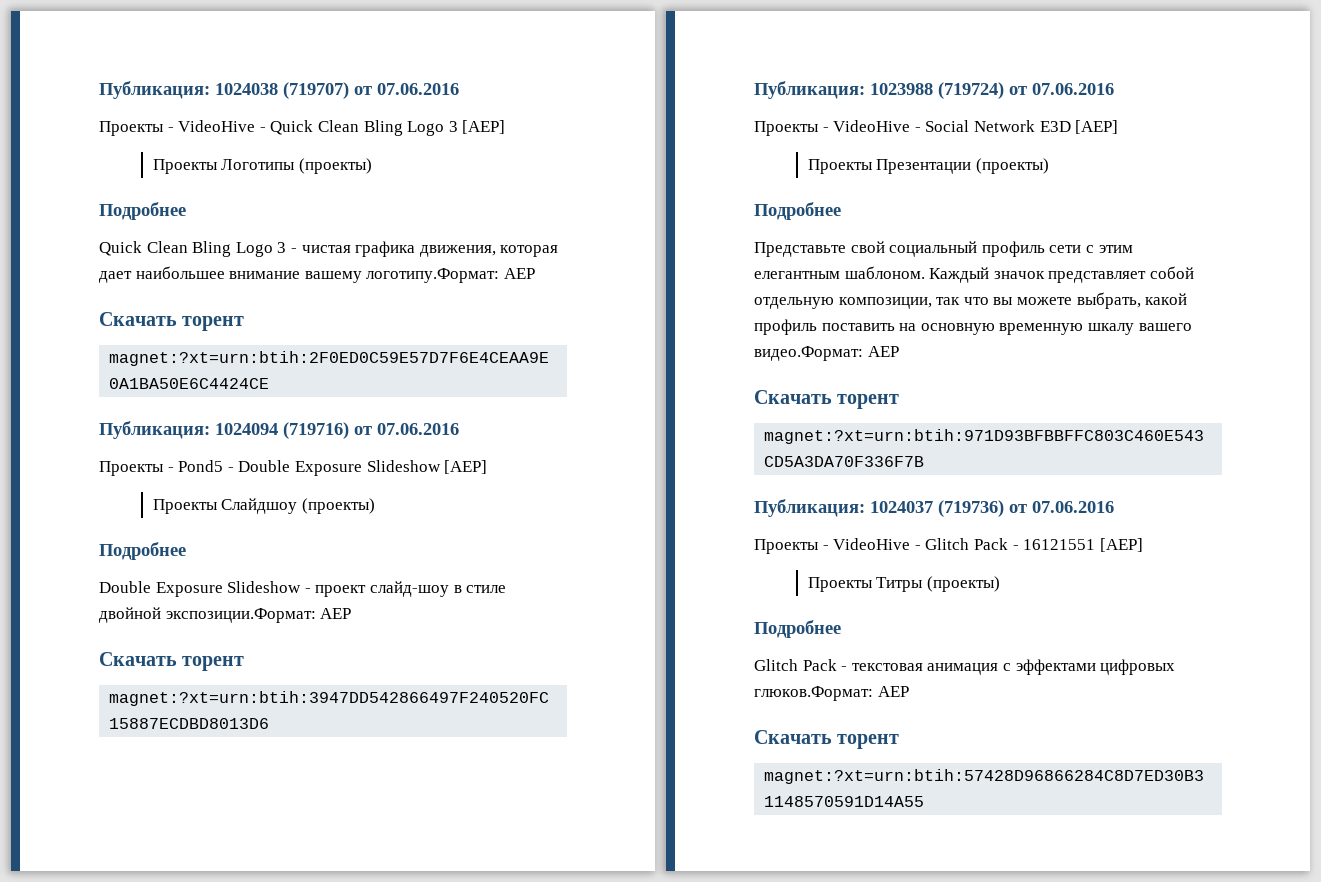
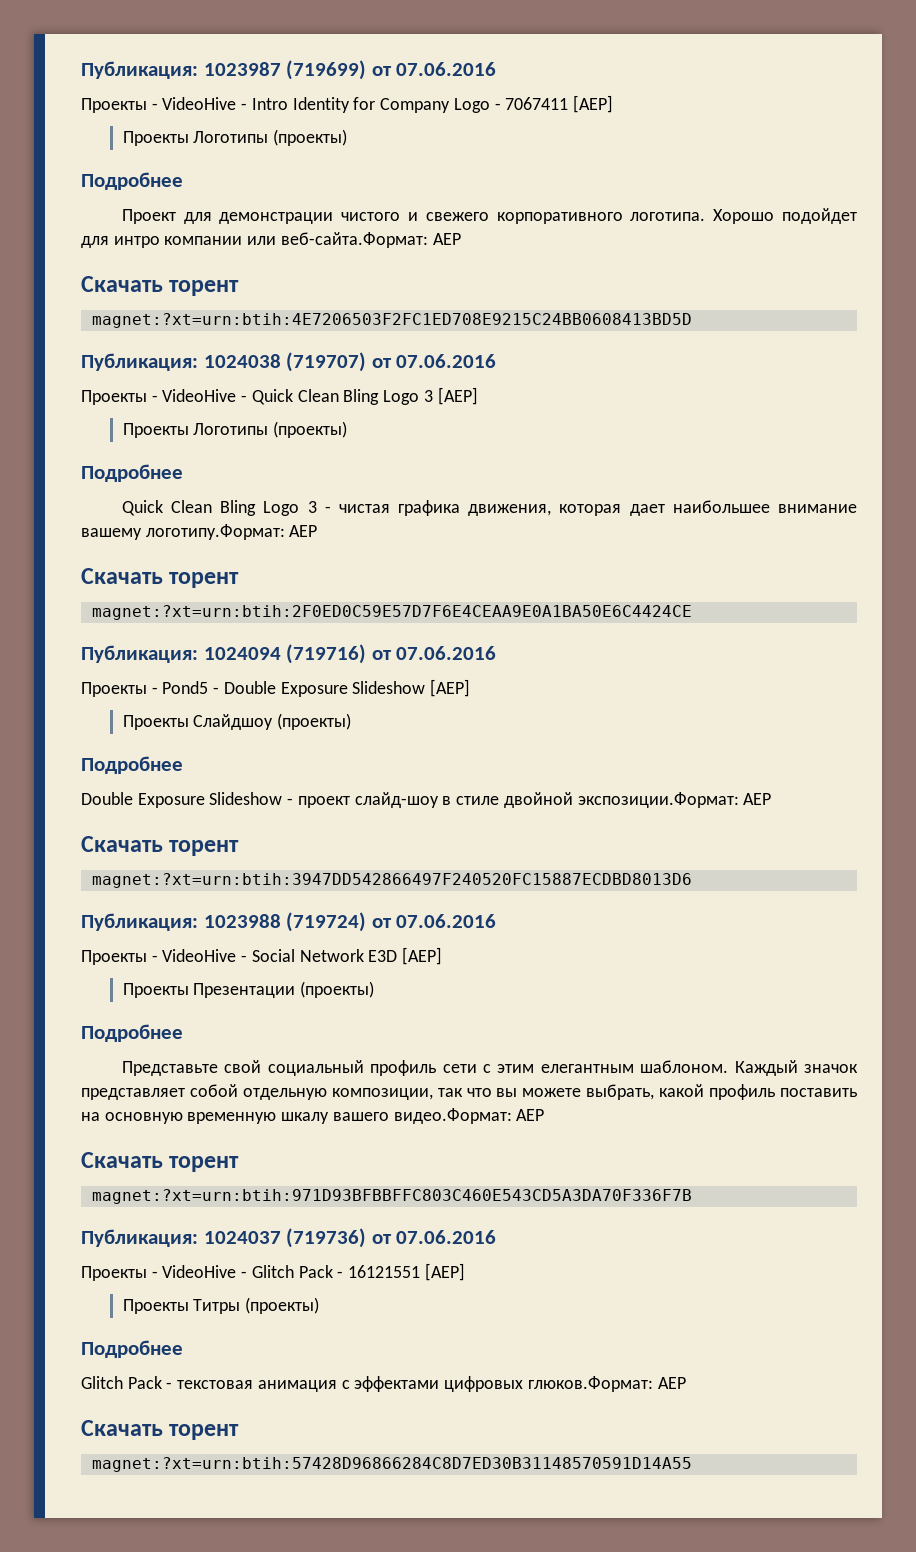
[99,81,210,99] Публикация: -> [81,60,497,80] [81,95,613,113] [122,129,348,146] [81,172,183,190] [121,208,857,224] [81,232,461,248] [81,276,240,296] [91,313,692,328] [81,353,198,371] Публикация: 1023987 (719699) от 07.06.2016 // Проекты - VideoHive - Intro Identity for Company Logo - 7067411 [AEP] // Проекты Логотипы (проекты) // Подробнее // Проект для демонстрации чистого и свежего корпоративного логотипа. Хорошо подойдет для интро компании или веб-сайта.Формат: AEP // Скачать торент // magnet:?xt=urn:btih:4E7206503F2FC1ED708E9215C24BB0608413BD5D // Публикация:

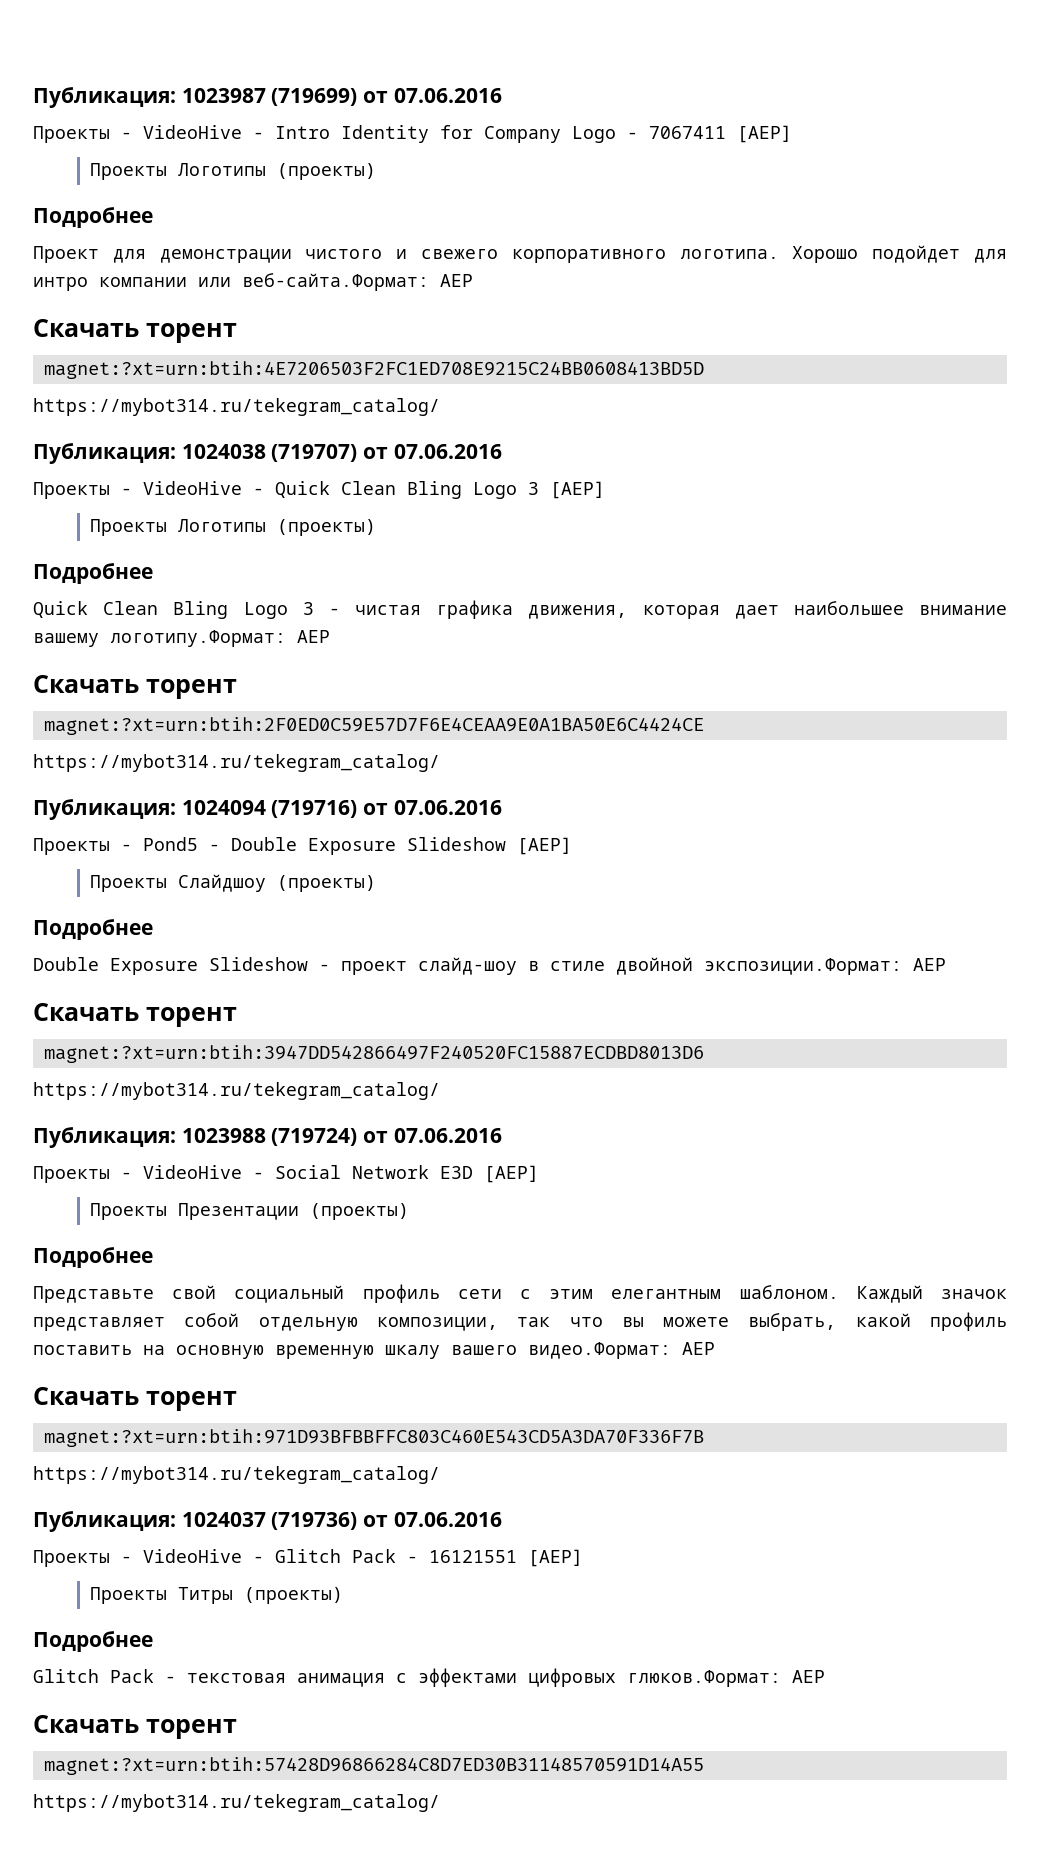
(692, 320) none -> [33,398,440,416] // https://mybot314.ru/tekegram_catalog/
(692, 612) none -> [33,754,440,772] // https://mybot314.ru/tekegram_catalog/
(692, 880) none -> [33,1082,440,1100] // https://mybot314.ru/tekegram_catalog/
(692, 1196) none -> [33,1466,440,1484] // https://mybot314.ru/tekegram_catalog/
(692, 1464) none -> [33,1794,440,1812] // https://mybot314.ru/tekegram_catalog/

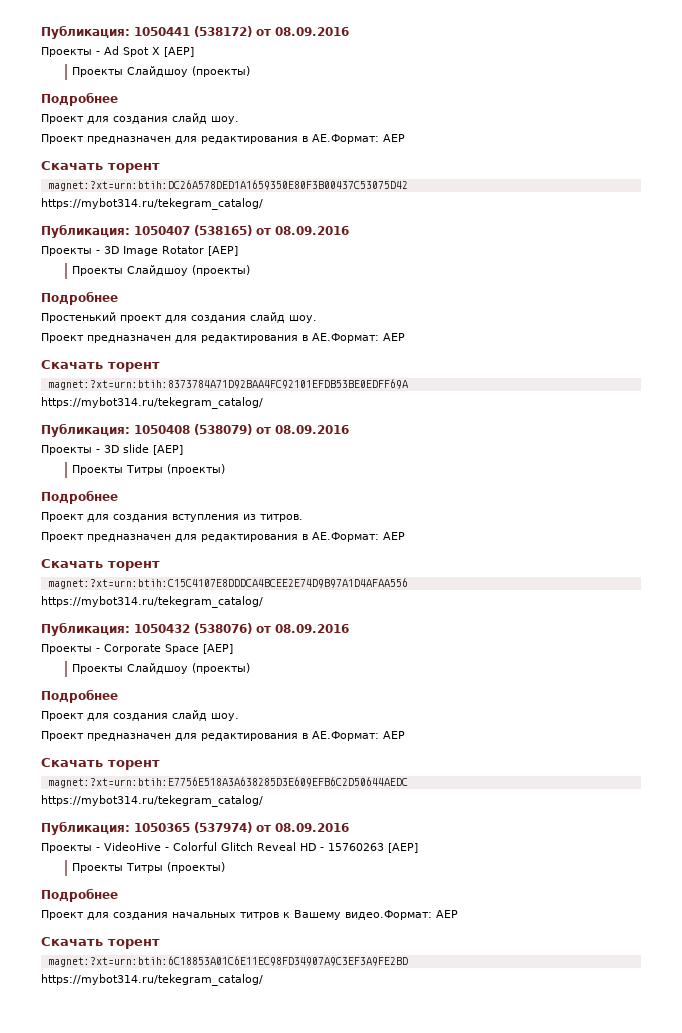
[33,87,502,108] [33,125,792,143] [90,163,377,180] [33,207,153,228] [33,245,1007,263] [33,273,473,291] [33,319,237,343] [43,361,704,379] [33,398,440,416] [33,443,502,464] [33,481,605,499] [90,519,377,536] [33,563,153,584] [33,600,1007,619] [33,630,330,647] [33,675,237,699] [43,717,704,735] [33,754,440,772] [33,799,502,820] [33,837,572,855] [90,874,377,892] [33,919,153,940] [33,957,946,975] [33,1003,237,1027] [43,1045,704,1063] [33,1082,440,1100] [33,1127,502,1148] [33,1165,539,1183] [90,1203,410,1220] [33,1247,153,1268] [33,1284,1008,1303] [33,1312,1007,1331] [33,1342,715,1359] [33,1387,237,1411] [43,1429,704,1447] [33,1466,440,1484] [33,1511,502,1532] [33,1549,583,1567] [90,1587,344,1604] [33,1631,153,1652] [33,1668,825,1687] [33,1715,237,1739] [43,1757,704,1775] [33,1794,440,1812] Публикация: 1023987 (719699) от 07.06.2016 // Проекты - VideoHive - Intro Identity for Company Logo - 7067411 [AEP] // Проекты Логотипы (проекты) // Подробнее // Проект для демонстрации чистого и свежего корпоративного логотипа. Хорошо подойдет для интро компании или веб-сайта.Формат: AEP // Скачать торент // magnet:?xt=urn:btih:4E7206503F2FC1ED708E9215C24BB0608413BD5D // https://mybot314.ru/tekegram_catalog/ // Публикация: 1024038 (719707) от 07.06.2016 // Проекты - VideoHive - Quick Clean Bling Logo 3 [AEP] // Проекты Логотипы (проекты) // Подробнее // Quick Clean Bling Logo 3 - чистая графика движения, которая дает наибольшее внимание вашему логотипу.Формат: AEP // Скачать торент // magnet:?xt=urn:btih:2F0ED0C59E57D7F6E4CEAA9E0A1BA50E6C4424CE // https://mybot314.ru/tekegram_catalog/ // Публикация: 1024094 (719716) от 07.06.2016 // Проекты - Pond5 - Double Exposure Slideshow [AEP] // Проекты Слайдшоу (проекты) // Подробнее // Double Exposure Slideshow - проект слайд-шоу в стиле двойной экспозиции.Формат: AEP // Скачать торент // magnet:?xt=urn:btih:3947DD542866497F240520FC15887ECDBD8013D6 // https://mybot314.ru/tekegram_catalog/ // Публикация: 1023988 (719724) от 07.06.2016 // Проекты - VideoHive - Social Network E3D [AEP] // Проекты Презентации (проекты) // Подробнее // Представьте свой социальный профиль сети с этим елегантным шаблоном. Каждый значок представляет собой отдельную композиции, так что вы можете выбрать, какой профиль поставить на основную временную шкалу вашего видео.Формат: AEP // Скачать торент // magnet:?xt=urn:btih:971D93BFBBFFC803C460E543CD5A3DA70F336F7B // https://mybot314.ru/tekegram_catalog/ // Публикация: 1024037 (719736) от 07.06.2016 // Проекты - VideoHive - Glitch Pack - 16121551 [AEP] // Проекты Титры (проекты) // Подробнее // Glitch Pack - текстовая анимация с эффектами цифровых глюков.Формат: AEP // Скачать торент // magnet:?xt=urn:btih:57428D96866284C8D7ED30B31148570591D14A55 // https://mybot314.ru/tekegram_catalog/ -> [41,25,349,39] [41,46,194,57] [72,66,251,77] [41,92,118,106] [41,113,239,124] [41,134,405,144] [41,161,160,173] [47,180,408,191] [41,198,263,210] [41,224,349,238] [41,246,238,256] [72,265,251,276] [41,291,118,305] [41,312,317,323] [41,333,405,343] [41,360,160,372] [47,379,408,390] [41,397,263,409] [41,423,349,437] [41,444,183,455] [72,464,226,475] [41,490,118,504] [41,512,303,522] [41,532,405,542] [41,559,160,571] [47,578,408,589] [41,596,263,608] [41,622,349,636] [41,644,233,654] [72,663,251,674] [41,689,118,703] [41,710,239,721] [41,731,405,741] [41,758,160,770] [47,777,408,788] [41,795,263,807] [41,821,349,835] [41,842,418,853] [72,862,226,873] [41,888,118,902] [41,910,458,920] [41,937,160,949] [47,956,408,967] [41,974,263,986] Публикация: 1050441 (538172) от 08.09.2016 // Проекты - Ad Spot X [AEP] // Проекты Слайдшоу (проекты) // Подробнее // Проект для создания слайд шоу. // Проект предназначен для редактирования в AE.Формат: AEP // Скачать торент // magnet:?xt=urn:btih:DC26A578DED1A1659350E80F3B00437C53075D42 // https://mybot314.ru/tekegram_catalog/ // Публикация: 1050407 (538165) от 08.09.2016 // Проекты - 3D Image Rotator [AEP] // Проекты Слайдшоу (проекты) // Подробнее // Простенький проект для создания слайд шоу. // Проект предназначен для редактирования в AE.Формат: AEP // Скачать торент // magnet:?xt=urn:btih:8373784A71D92BAA4FC92101EFDB53BE0EDFF69A // https://mybot314.ru/tekegram_catalog/ // Публикация: 1050408 (538079) от 08.09.2016 // Проекты - 3D slide [AEP] // Проекты Титры (проекты) // Подробнее // Проект для создания вступления из титров. // Проект предназначен для редактирования в AE.Формат: AEP // Скачать торент // magnet:?xt=urn:btih:C15C4107E8DDDCA4BCEE2E74D9B97A1D4AFAA556 // https://mybot314.ru/tekegram_catalog/ // Публикация: 1050432 (538076) от 08.09.2016 // Проекты - Corporate Space [AEP] // Проекты Слайдшоу (проекты) // Подробнее // Проект для создания слайд шоу. // Проект предназначен для редактирования в AE.Формат: AEP // Скачать торент // magnet:?xt=urn:btih:E7756E518A3A638285D3E609EFB6C2D50644AEDC // https://mybot314.ru/tekegram_catalog/ // Публикация: 1050365 (537974) от 08.09.2016 // Проекты - VideoHive - Colorful Glitch Reveal HD - 15760263 [AEP] // Проекты Титры (проекты) // Подробнее // Проект для создания начальных титров к Вашему видео.Формат: AEP // Скачать торент // magnet:?xt=urn:btih:6C18853A01C6E11EC98FD34907A9C3EF3A9FE2BD // https://mybot314.ru/tekegram_catalog/

